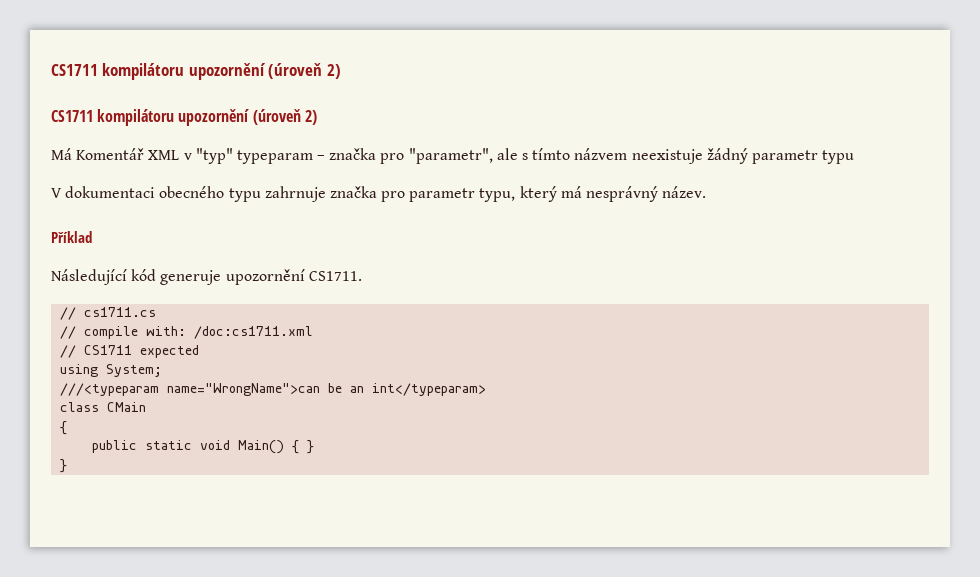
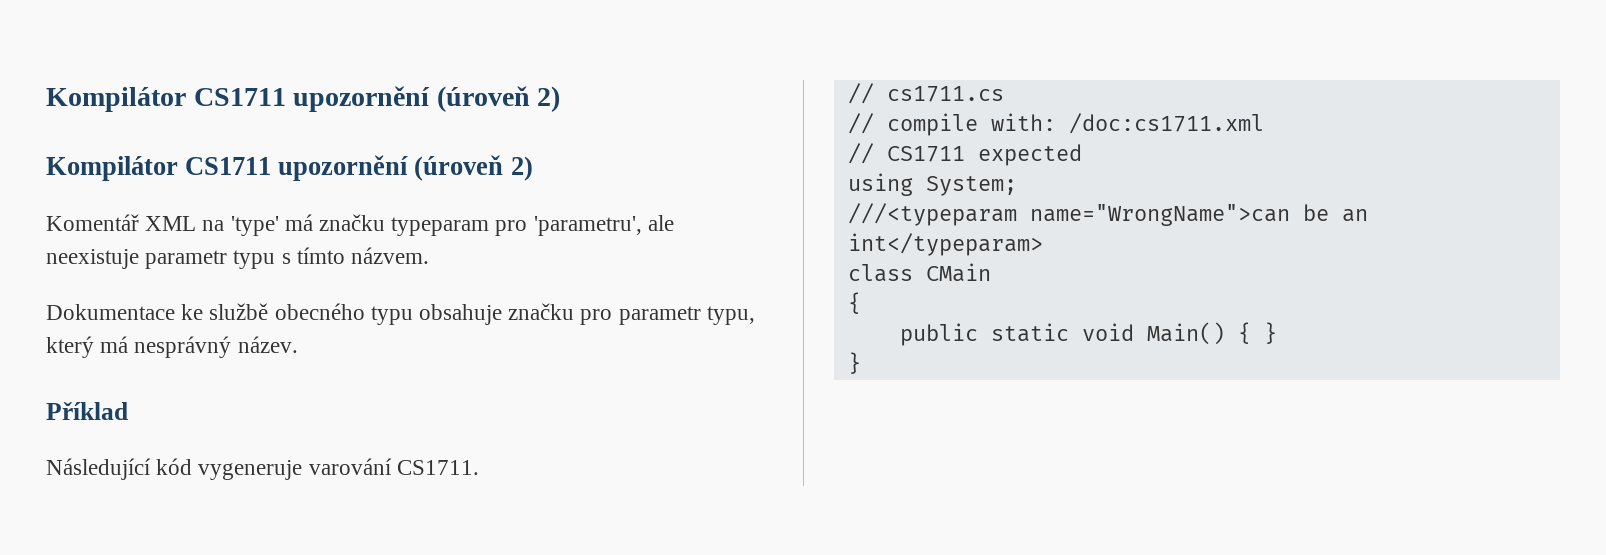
[51,63,341,80] [51,109,317,126] [51,148,72,160] CS1711 kompilátoru upozornění (úroveň 2) // CS1711 kompilátoru upozornění (úroveň 2) // Má -> [46,86,561,112] [46,155,533,181] Kompilátor CS1711 upozornění (úroveň 2) // Kompilátor CS1711 upozornění (úroveň 2) //
[183,148,855,164] [51,186,377,202] v "typ" typeparam – značka pro "parametr", ale s tímto názvem neexistuje žádný parametr typu // V dokumentaci obecného typu zahrnuje značka -> [202,214,674,236] [46,247,430,269] [46,303,575,325] na 'type' má značku typeparam pro 'parametru', ale neexistuje parametr typu s tímto názvem. // Dokumentace ke službě obecného typu obsahuje značku
[160,269,305,285] generuje upozornění -> [198,458,392,480] vygeneruje varování

